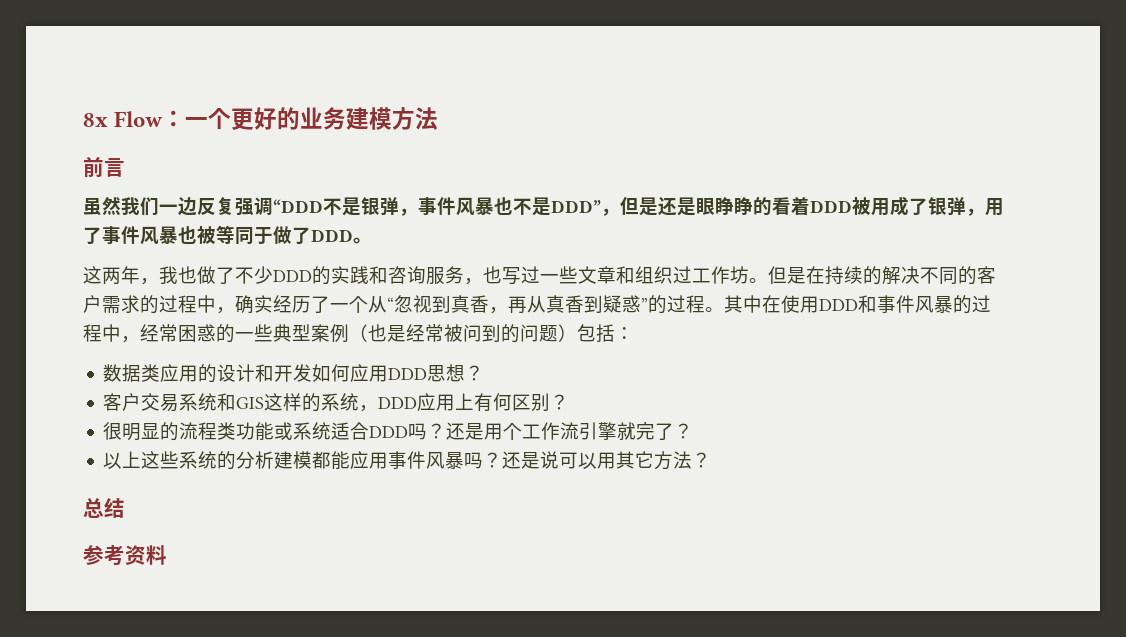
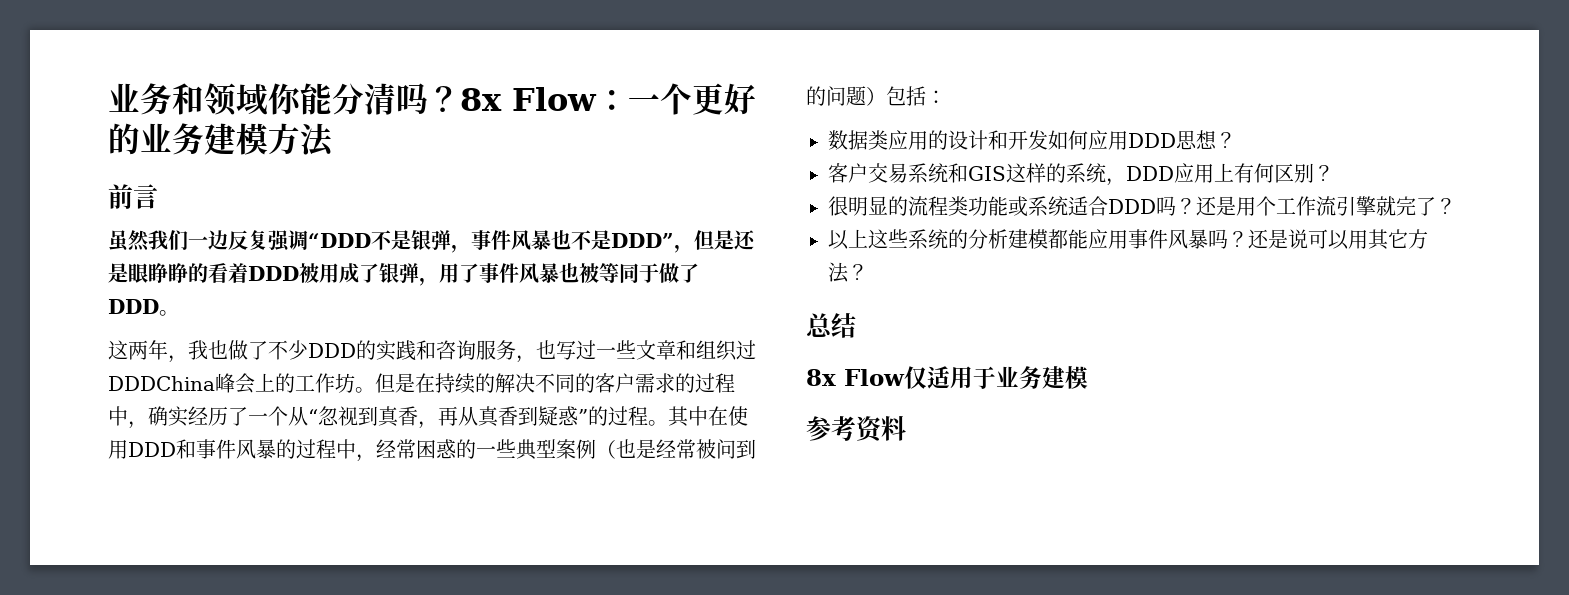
(83, 120) none -> [108,83,460,117] 业务和领域你能分清吗？
(692, 275) none -> [108,373,295,394] DDDChina峰会上的
(125, 508) none -> [806,366,1088,389] // 8x Flow仅适用于业务建模

